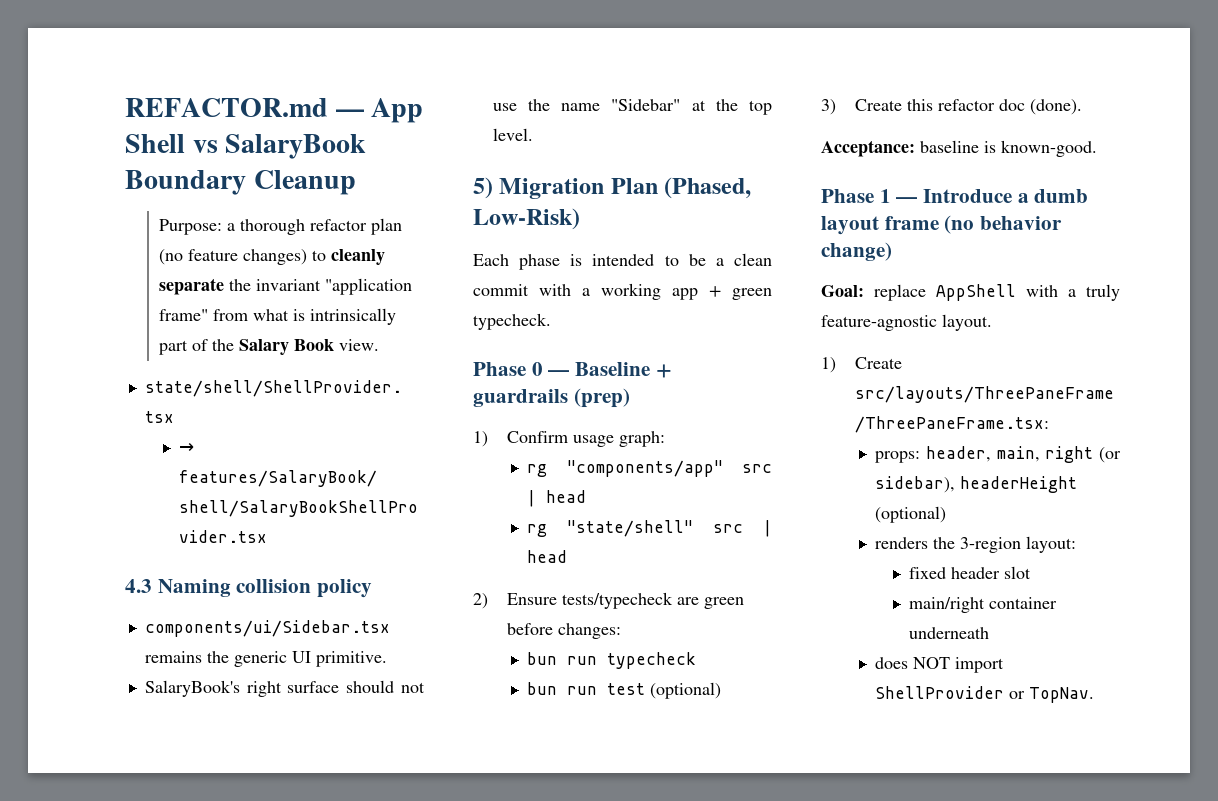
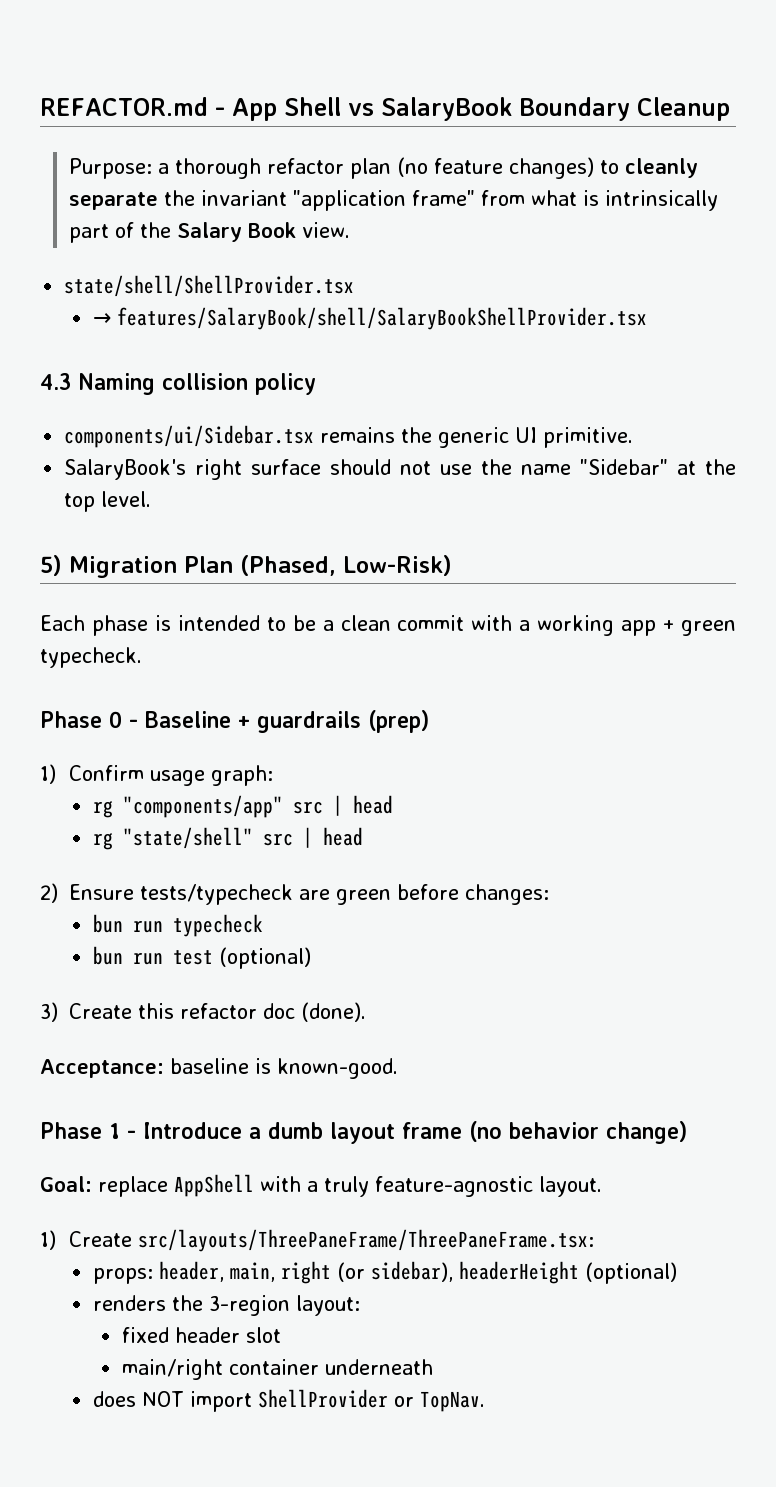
[335,109,364,117] — -> [214,107,225,116] -
[548,370,570,376] — -> [129,719,138,728] -
[896,197,918,203] — -> [127,1130,136,1139] -

